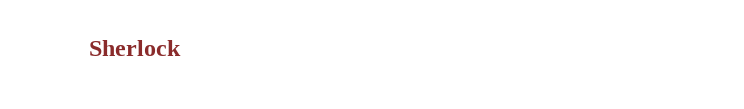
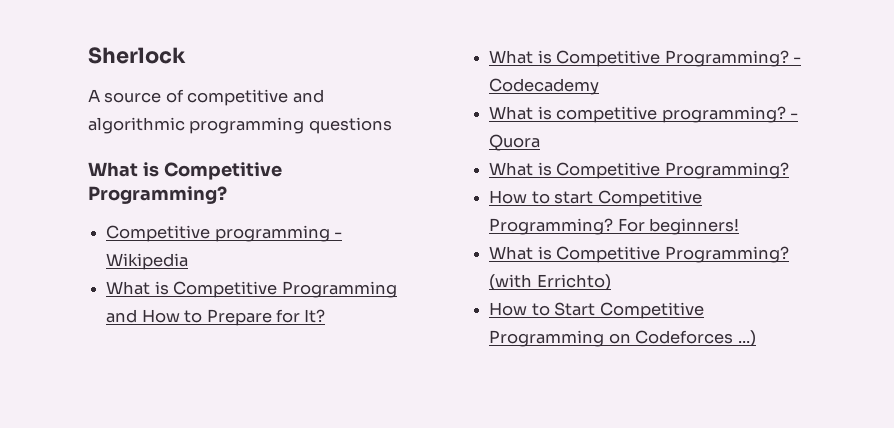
(181, 48) none -> [88,89,324,106] [88,117,392,134] [88,162,282,180] [88,186,227,204] [106,225,343,242] [106,253,189,270] [106,281,397,298] [106,309,326,326] [489,50,801,67] [489,78,600,95] [489,106,798,123] [489,134,541,151] [489,162,789,179] [489,190,702,207] [489,218,740,235] [489,246,789,263] [489,274,611,291] [489,302,704,319] [489,330,756,347] // A source of competitive and algorithmic programming questions // What is Competitive Programming? // Competitive programming - Wikipedia // What is Competitive Programming and How to Prepare for It? // What is Competitive Programming? - Codecademy // What is competitive programming? - Quora // What is Competitive Programming? // How to start Competitive Programming? For beginners! // What is Competitive Programming? (with Errichto) // How to Start Competitive Programming on Codeforces ...)

